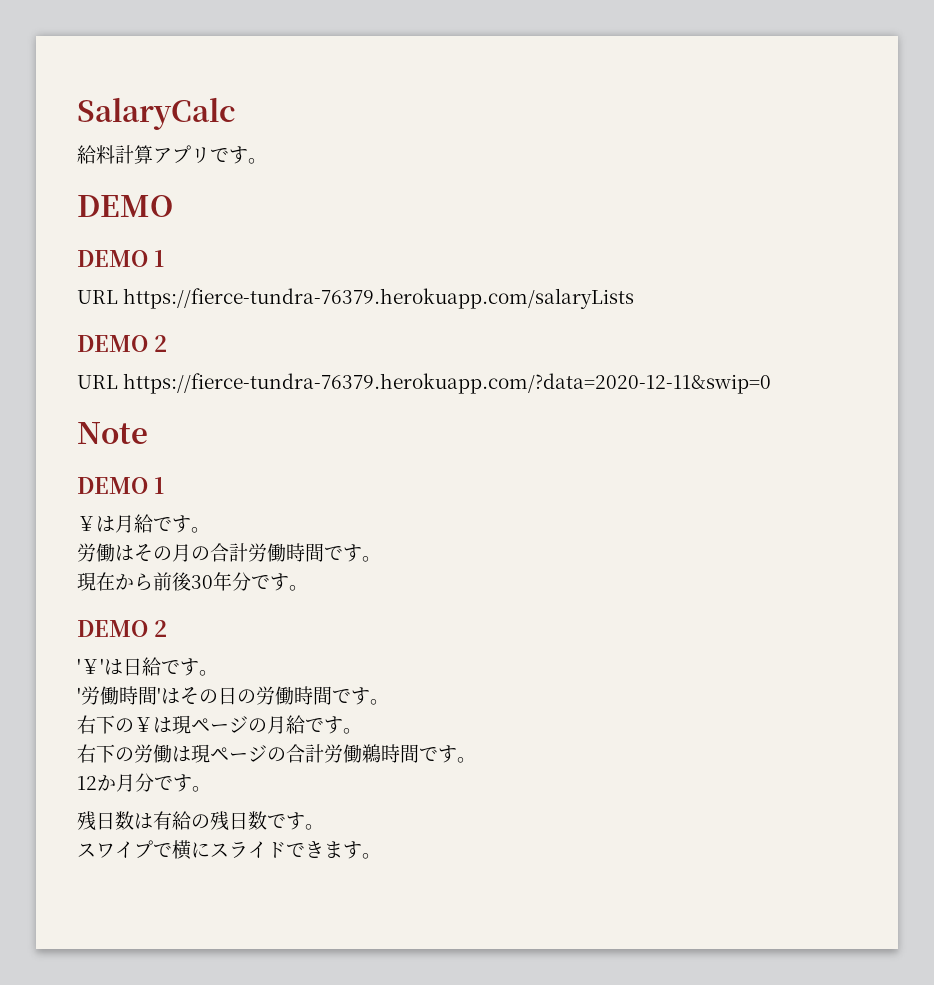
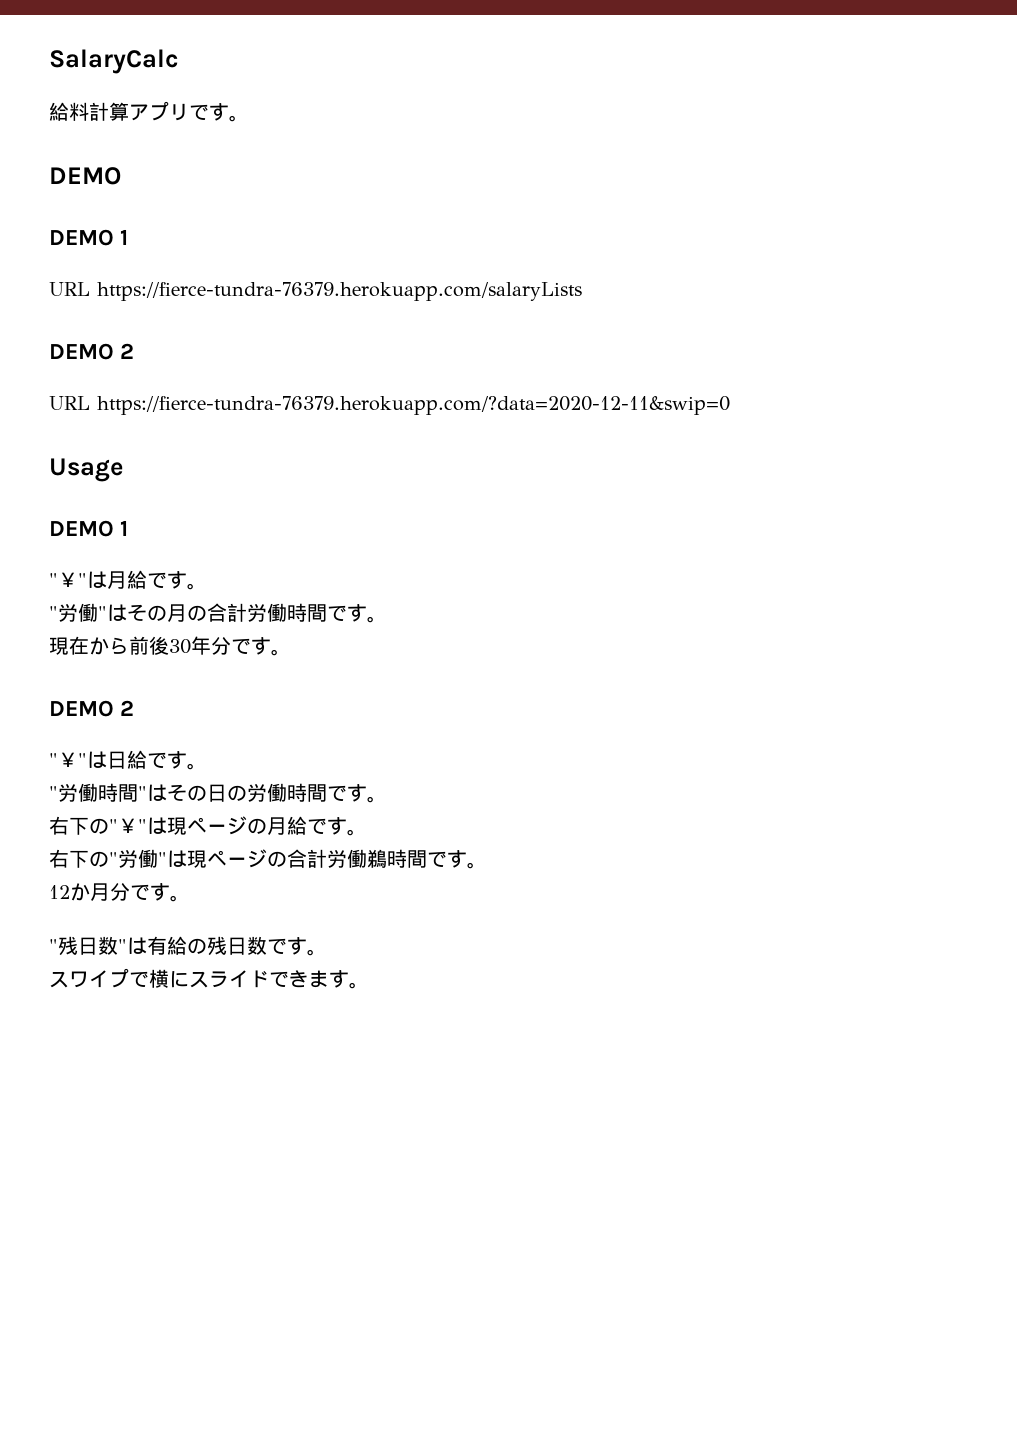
[77,422,148,444] [77,477,164,494] [77,516,96,531] Note // DEMO 1 // ￥ -> [49,458,124,482] [49,520,129,537] [49,572,87,587] Usage // DEMO 1 // "￥"
[77,543,115,562] 労働 -> [49,603,107,622] "労働"
[77,658,104,674] '￥' -> [49,752,87,767] "￥"
[77,686,161,705] '労働時間' -> [49,783,147,802] "労働時間"
[134,717,153,732] ￥ -> [109,818,147,833] "￥"
[134,744,172,763] 労働 -> [109,849,167,868] "労働"
[77,811,134,831] 残日数 -> [49,936,127,956] "残日数"

